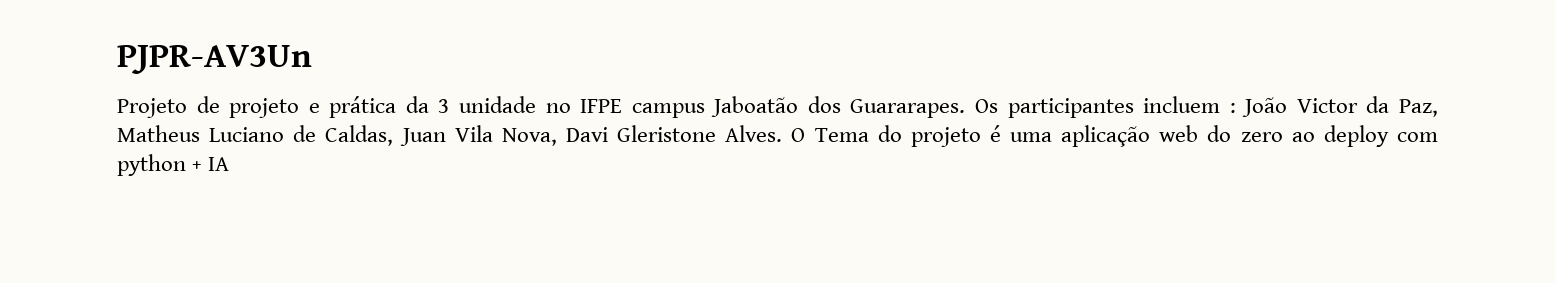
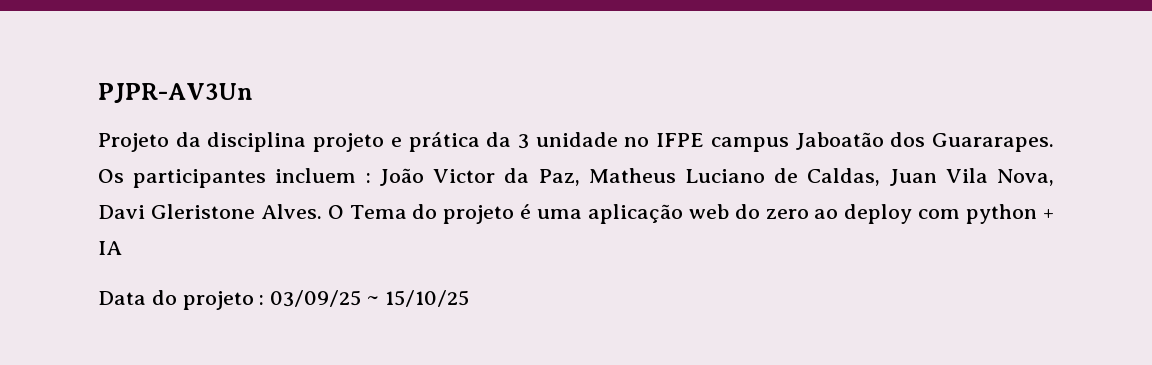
[196,96,220,113] de -> [175,132,307,152] da disciplina
(230, 164) none -> [98,290,469,310] // Data do projeto : 03/09/25 ~ 15/10/25

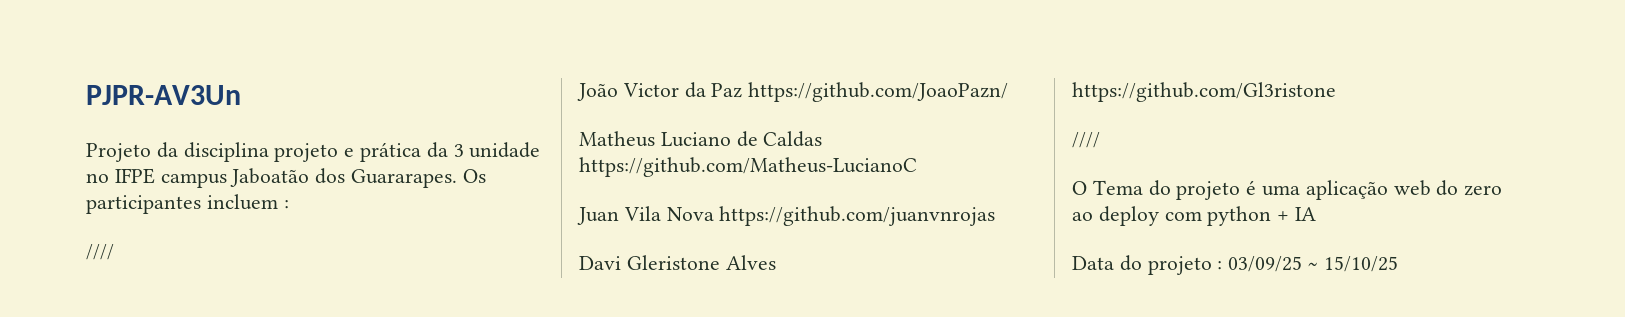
(371, 178) none -> [86,244,114,260] // //// //
[538,169,580,186] Paz, -> [711,82,1009,102] Paz https://github.com/JoaoPazn/ //
[807,168,1054,186] [98,204,322,219] Caldas, Juan Vila Nova, Davi Gleristone Alves. -> [763,131,823,147] [579,157,917,177] [577,206,996,226] [579,255,776,270] [1072,82,1336,102] [1072,132,1100,148] Caldas https://github.com/Matheus-LucianoC // Juan Vila Nova https://github.com/juanvnrojas // Davi Gleristone Alves https://github.com/Gl3ristone // //// //

